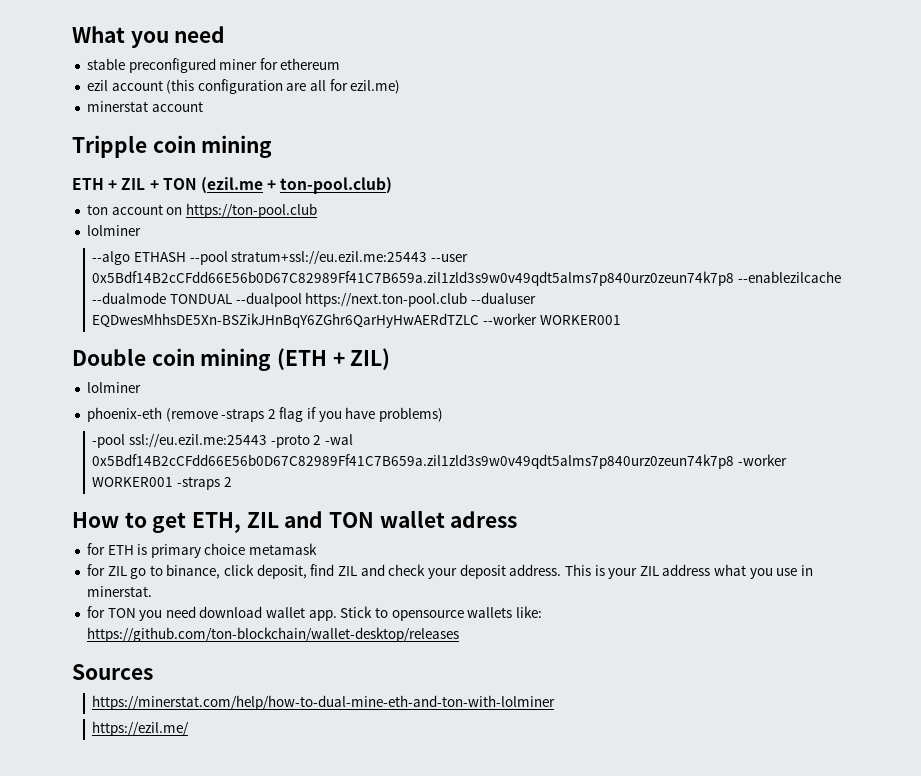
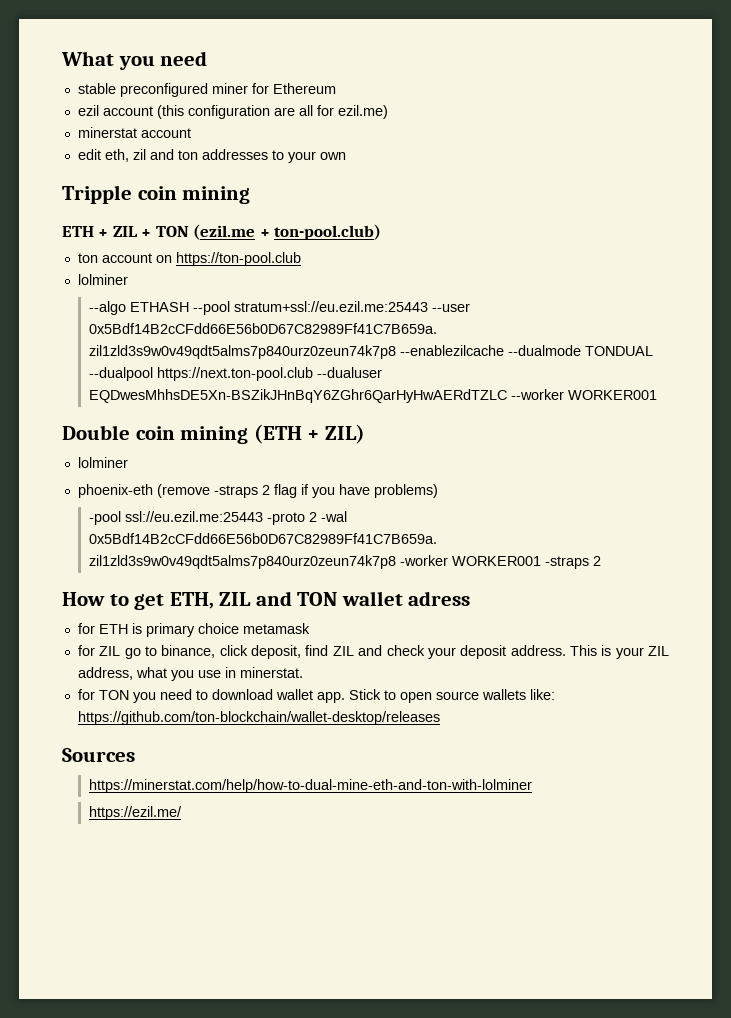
[280,58,341,70] ethereum -> [272,83,336,94] Ethereum
(203, 106) none -> [77,149,346,163] // edit eth, zil and ton addresses to your own
[662,564,711,576] address -> [77,667,133,680] address,
(196, 612) none -> [195,690,208,700] to
[391,610,464,621] opensource -> [399,691,479,703] open source

